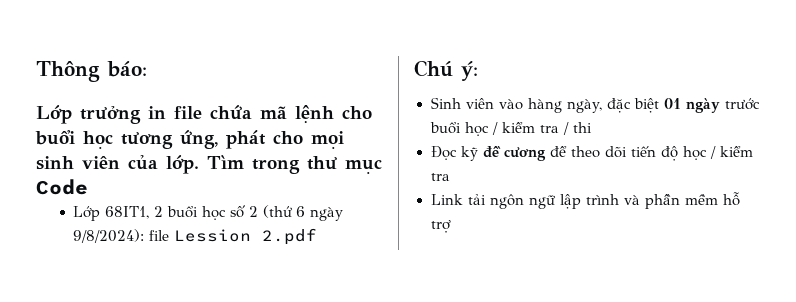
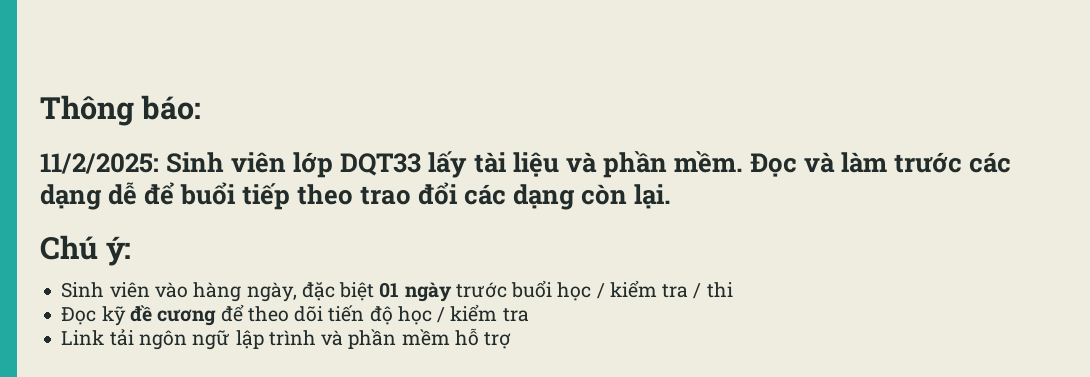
[36,105,372,124] [35,130,344,149] [36,155,382,174] [36,179,88,195] [73,205,344,221] [73,228,318,245] Lớp trưởng in file chứa mã lệnh cho buổi học tương ứng, phát cho mọi sinh viên của lớp. Tìm trong thư mục Code // Lớp 68IT1, 2 buổi học số 2 (thứ 6 ngày 9/8/2024): file Lession 2.pdf -> [40,151,1012,178] [40,182,672,210] 11/2/2025: Sinh viên lớp DQT33 lấy tài liệu và phần mềm. Đọc và làm trước các dạng dễ để buổi tiếp theo trao đổi các dạng còn lại.

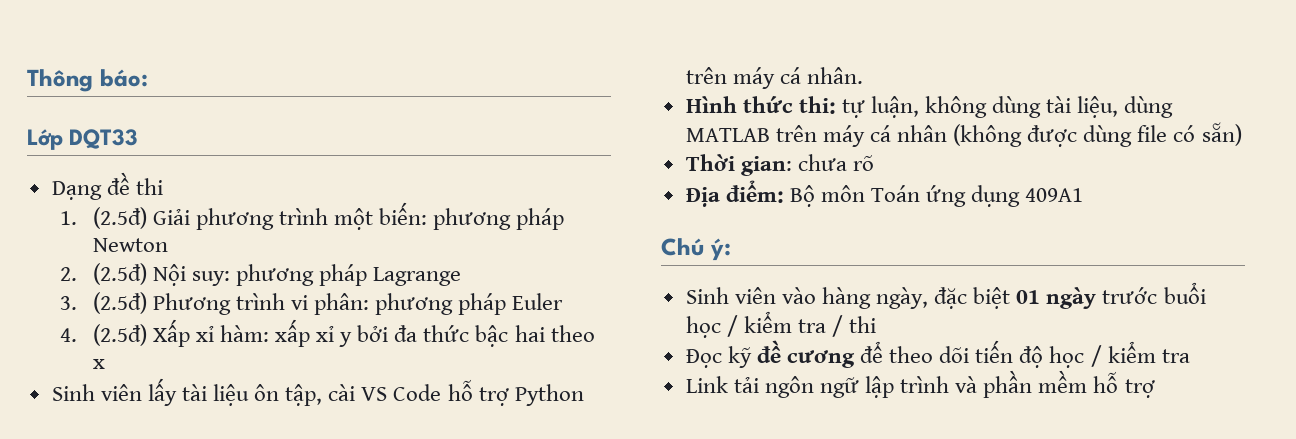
[40,151,1012,178] [40,182,672,210] 11/2/2025: Sinh viên lớp DQT33 lấy tài liệu và phần mềm. Đọc và làm trước các dạng dễ để buổi tiếp theo trao đổi các dạng còn lại. -> [27,129,139,150] [51,172,163,200] [59,202,565,230] [92,238,168,252] [59,263,462,286] [59,292,564,315] [59,319,595,347] [92,359,105,369] [51,378,584,406] [685,67,863,89] [685,96,1174,118] [685,122,1242,147] [685,154,874,176] [685,180,1084,207] Lớp DQT33 // Dạng đề thi // 1. (2.5đ) Giải phương trình một biến: phương pháp Newton // 2. (2.5đ) Nội suy: phương pháp Lagrange // 3. (2.5đ) Phương trình vi phân: phương pháp Euler // 4. (2.5đ) Xấp xỉ hàm: xấp xỉ y bởi đa thức bậc hai theo x // Sinh viên lấy tài liệu ôn tập, cài VS Code hỗ trợ Python trên máy cá nhân. // Hình thức thi: tự luận, không dùng tài liệu, dùng MATLAB trên máy cá nhân (không được dùng file có sẵn) // Thời gian: chưa rõ // Địa điểm: Bộ môn Toán ứng dụng 409A1

